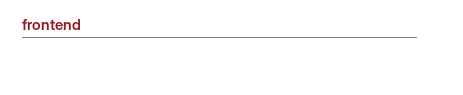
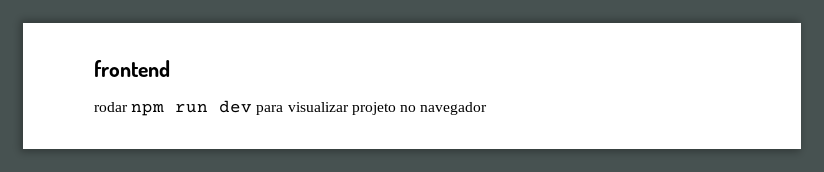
(81, 24) none -> [94,100,488,116] // rodar npm run dev para visualizar projeto no navegador

